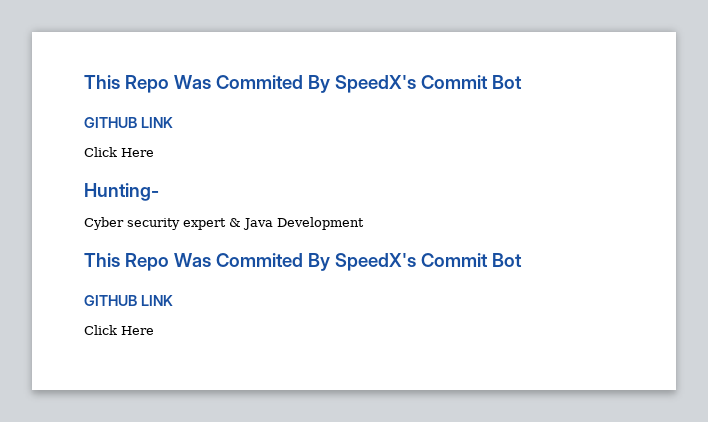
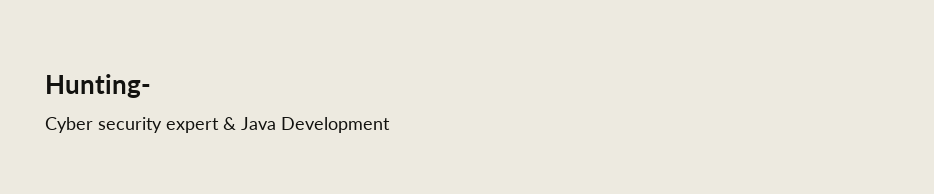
[84,75,522,93] [84,117,173,128] [84,147,154,157] This Repo Was Commited By SpeedX's Commit Bot // GITHUB LINK // Click Here // -> (45, 86) none
[84,253,522,271] [84,295,173,306] [84,325,154,335] // This Repo Was Commited By SpeedX's Commit Bot // GITHUB LINK // Click Here -> (390, 125) none

